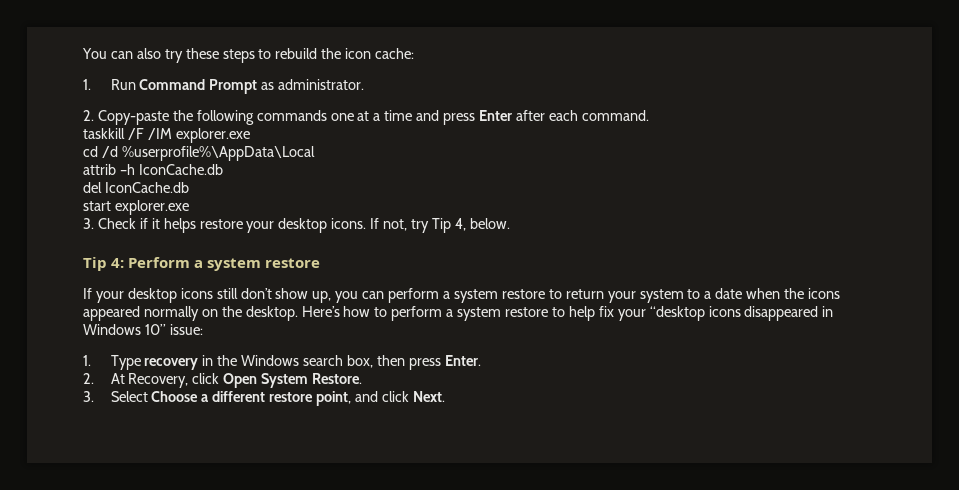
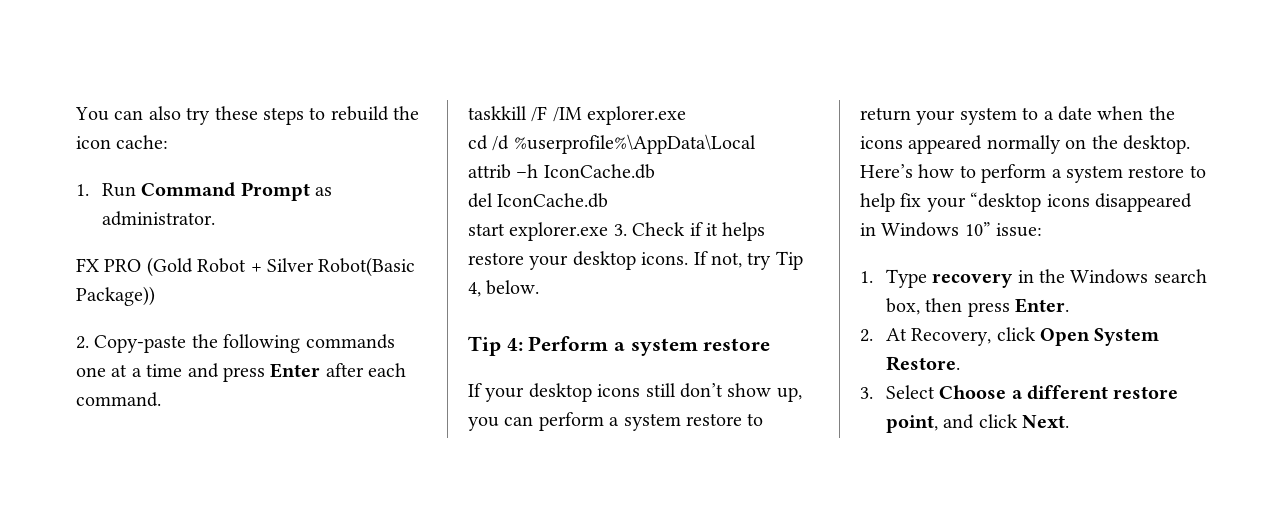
(365, 84) none -> [76,257,416,277] [76,286,155,306] // FX PRO (Gold Robot + Silver Robot(Basic Package))
(189, 207) // -> (609, 231) none

